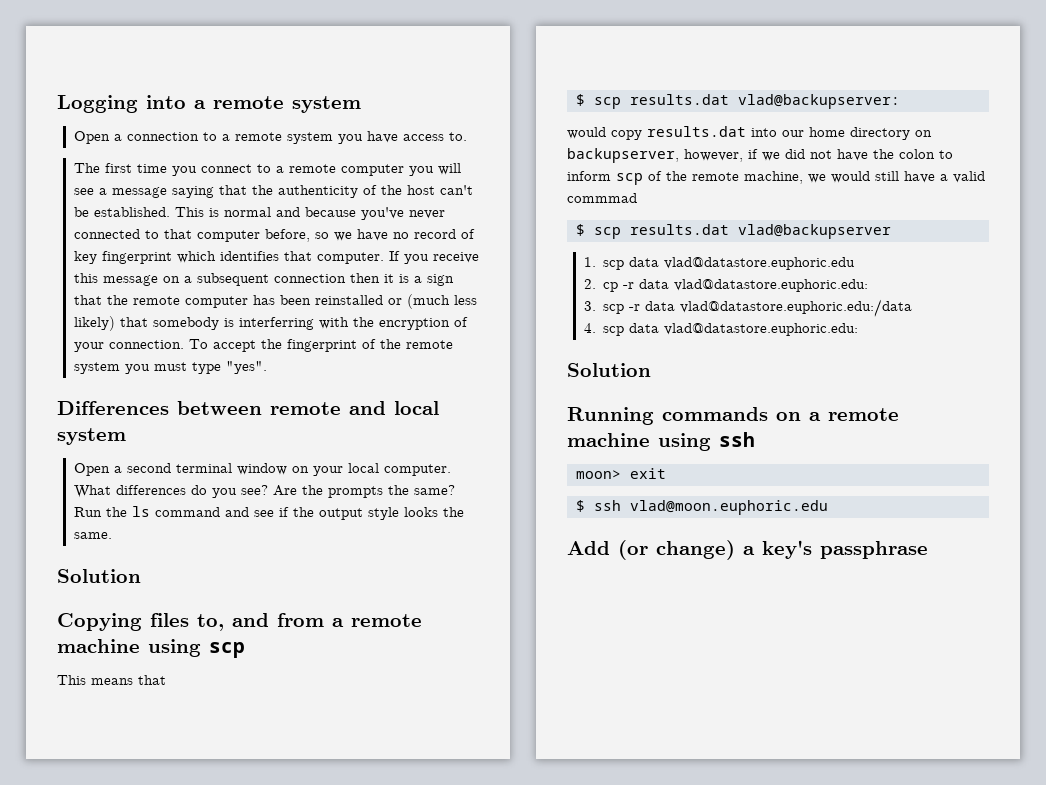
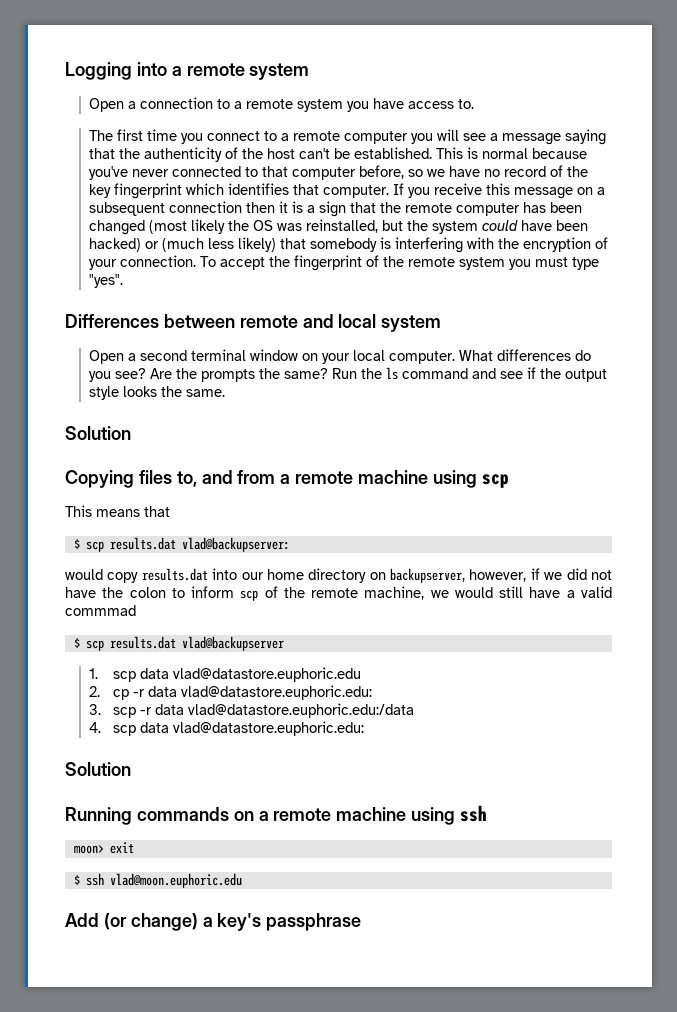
[275,207,300,217] and -> (529, 153) none
(475, 234) none -> [567,166,589,177] the
[314,295,383,305] reinstalled -> [89,219,589,235] [89,238,142,252] changed (most likely the OS was reinstalled, but the system could have been hacked)
[238,317,314,330] interferring -> [395,237,464,253] interfering

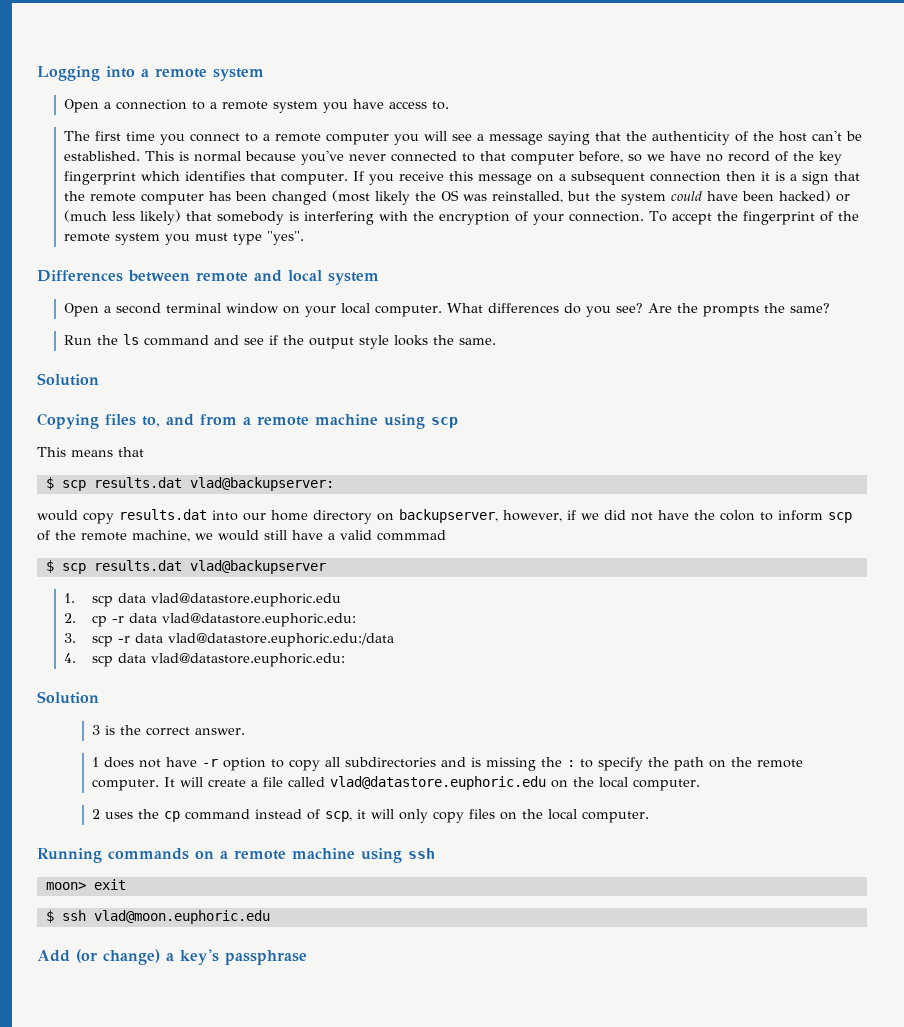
(329, 373) none -> (831, 308) //
(131, 769) none -> [91,725,245,736] [91,757,803,771] [91,776,700,791] [91,809,649,823] // 3 is the correct answer. // 1 does not have -r option to copy all subdirectories and is missing the : to specify the path on the remote computer. It will create a file called vlad@datastore.euphoric.edu on the local computer. // 2 uses the cp command instead of scp, it will only copy files on the local computer.

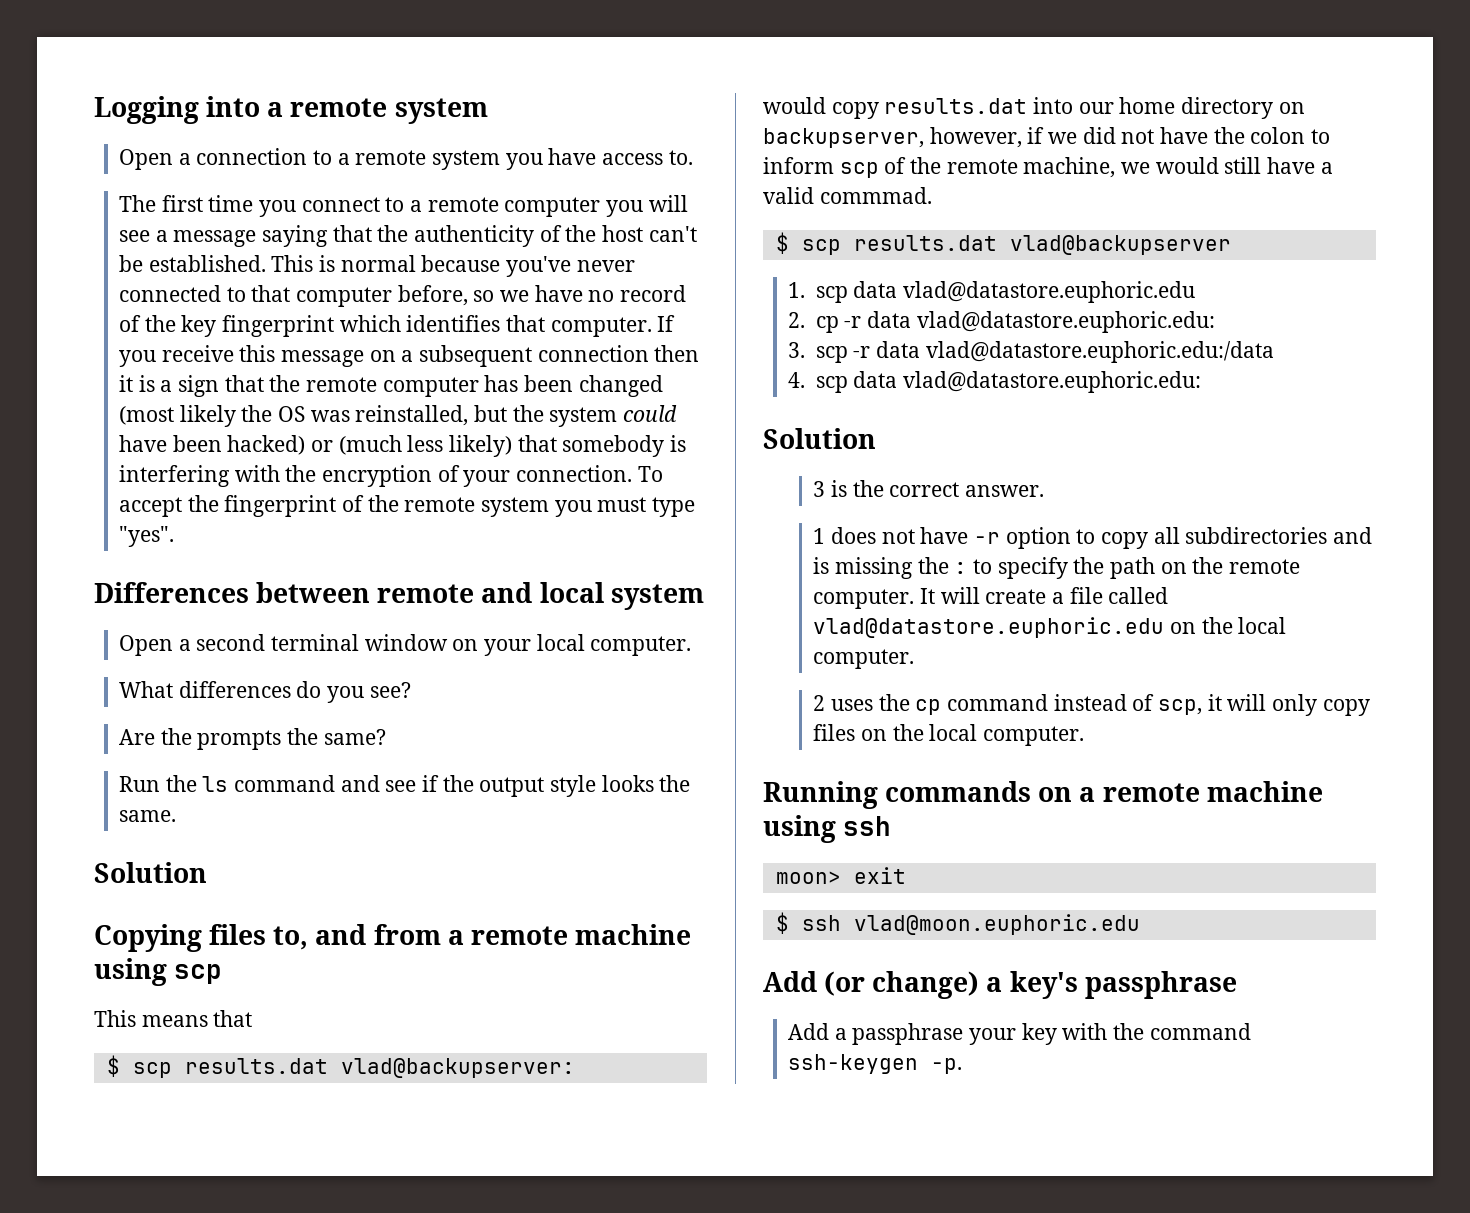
(443, 311) none -> (692, 646) //
(644, 308) none -> (411, 690) //
[377,530,446,541] commmad -> [819,187,932,204] commmad.
(307, 957) none -> [788,1023,1251,1045] [788,1054,963,1074] // Add a passphrase your key with the command ssh-keygen -p.

